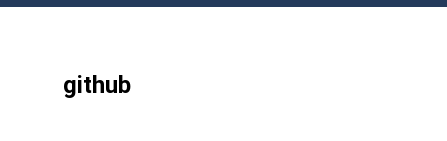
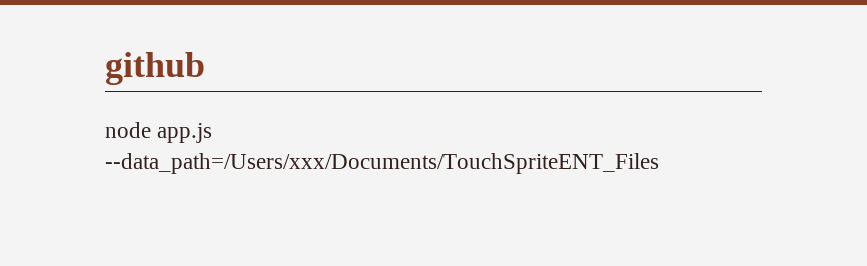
(131, 86) none -> [105,122,213,143] [105,153,659,174] // node app.js --data_path=/Users/xxx/Documents/TouchSpriteENT_Files

